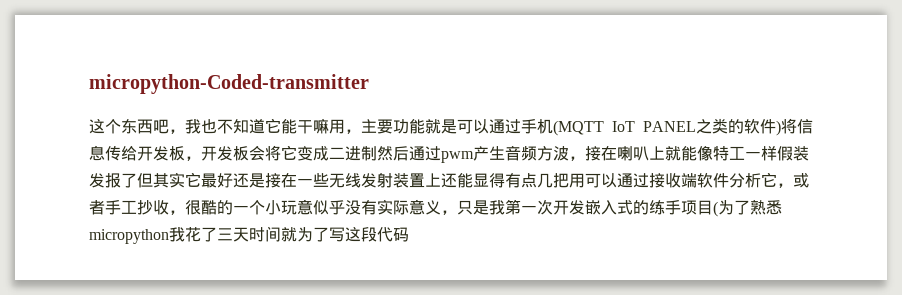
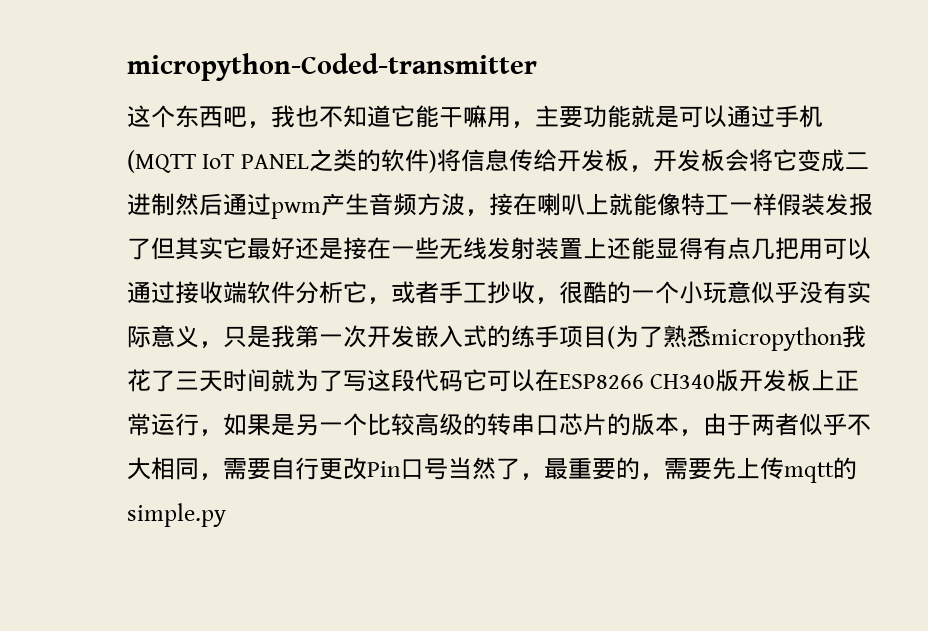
(409, 234) none -> [463,369,860,392] [127,413,871,436] [127,457,857,483] [127,503,226,527] 它可以在ESP8266 CH340版开发板上正常运行，如果是另一个比较高级的转串口芯片的版本，由于两者似乎不大相同，需要自行更改Pin口号当然了，最重要的，需要先上传mqtt的simple.py

